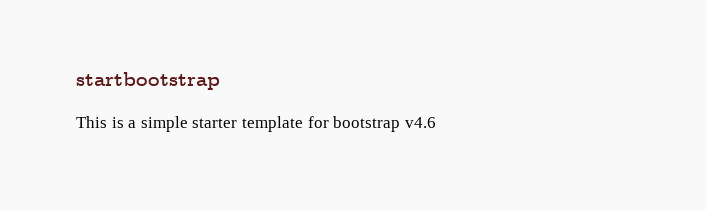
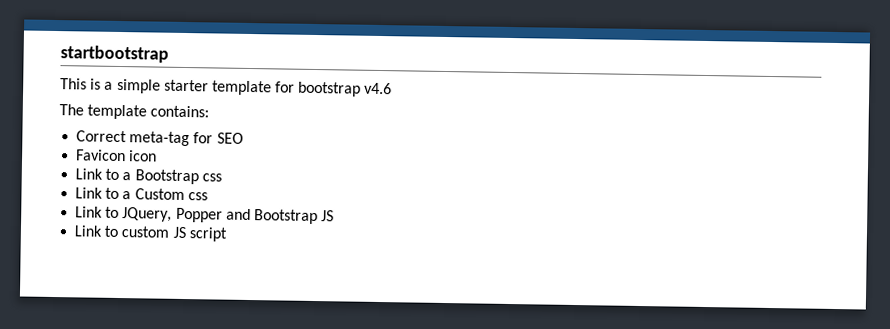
(436, 122) none -> [59,104,210,120] [76,130,244,147] [76,149,158,162] [75,168,222,185] [75,187,208,201] [75,206,335,225] [74,225,228,242] // The template contains: // Correct meta-tag for SEO // Favicon icon // Link to a Bootstrap css // Link to a Custom css // Link to JQuery, Popper and Bootstrap JS // Link to custom JS script

